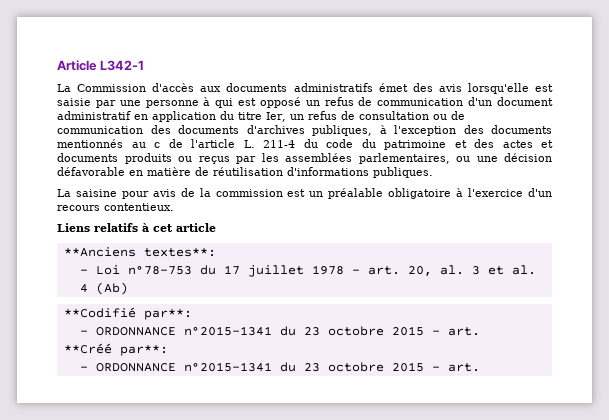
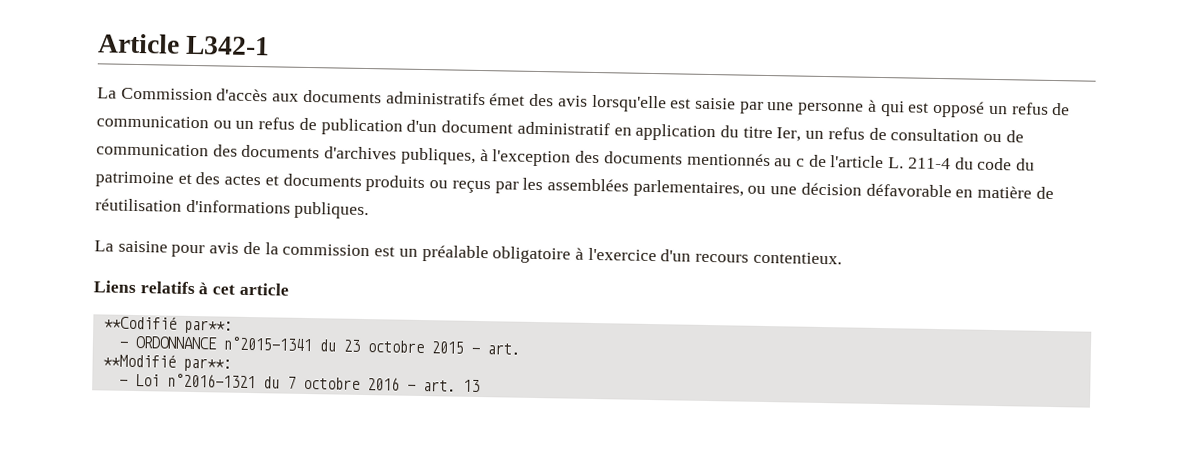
(464, 102) none -> [212,117,403,136] ou un refus de publication
[63,247,216,257] [79,265,536,277] [79,282,128,295] // **Anciens textes**: // - Loi n°78-753 du 17 juillet 1978 - art. 20, al. 3 et al. 4 (Ab) -> (289, 289) none
[63,343,168,356] [79,362,480,372] **Créé par**: // - ORDONNANCE n°2015-1341 du 23 octobre 2015 - art. -> [102,353,232,372] [118,373,480,393] **Modifié par**: // - Loi n°2016-1321 du 7 octobre 2016 - art. 13

